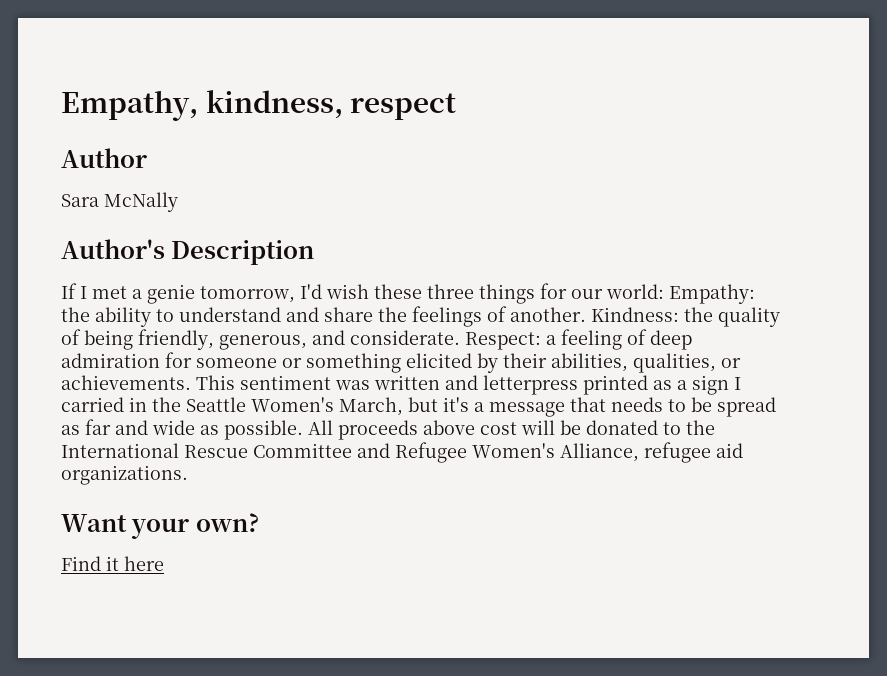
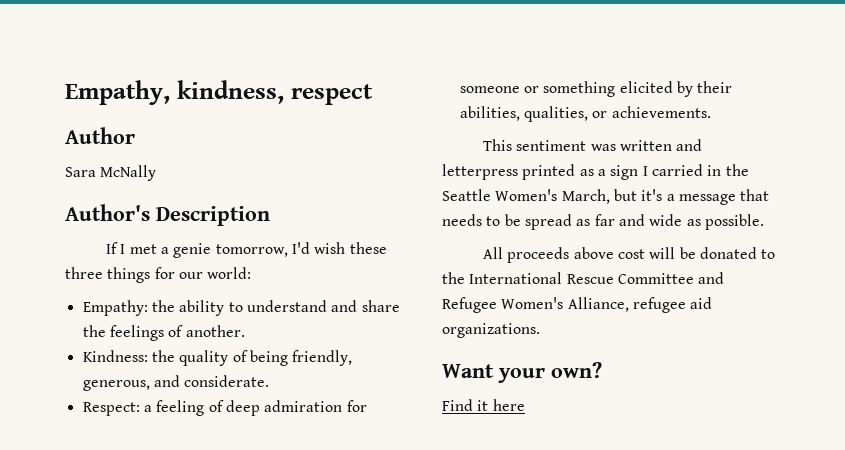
(664, 291) none -> (252, 273) //
(586, 314) none -> (245, 331) //
(460, 337) none -> (270, 381) //
(191, 382) none -> (711, 112) //
(303, 430) none -> (764, 222) //

